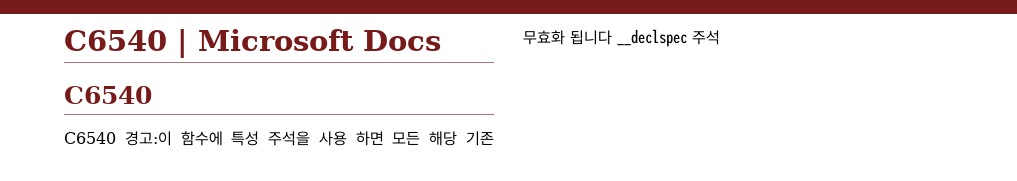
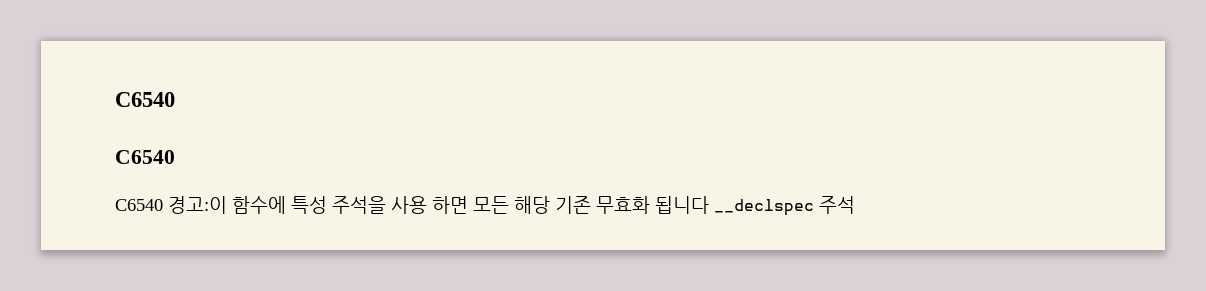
[64,29,441,58] C6540 | Microsoft Docs -> [115,92,175,107] C6540

